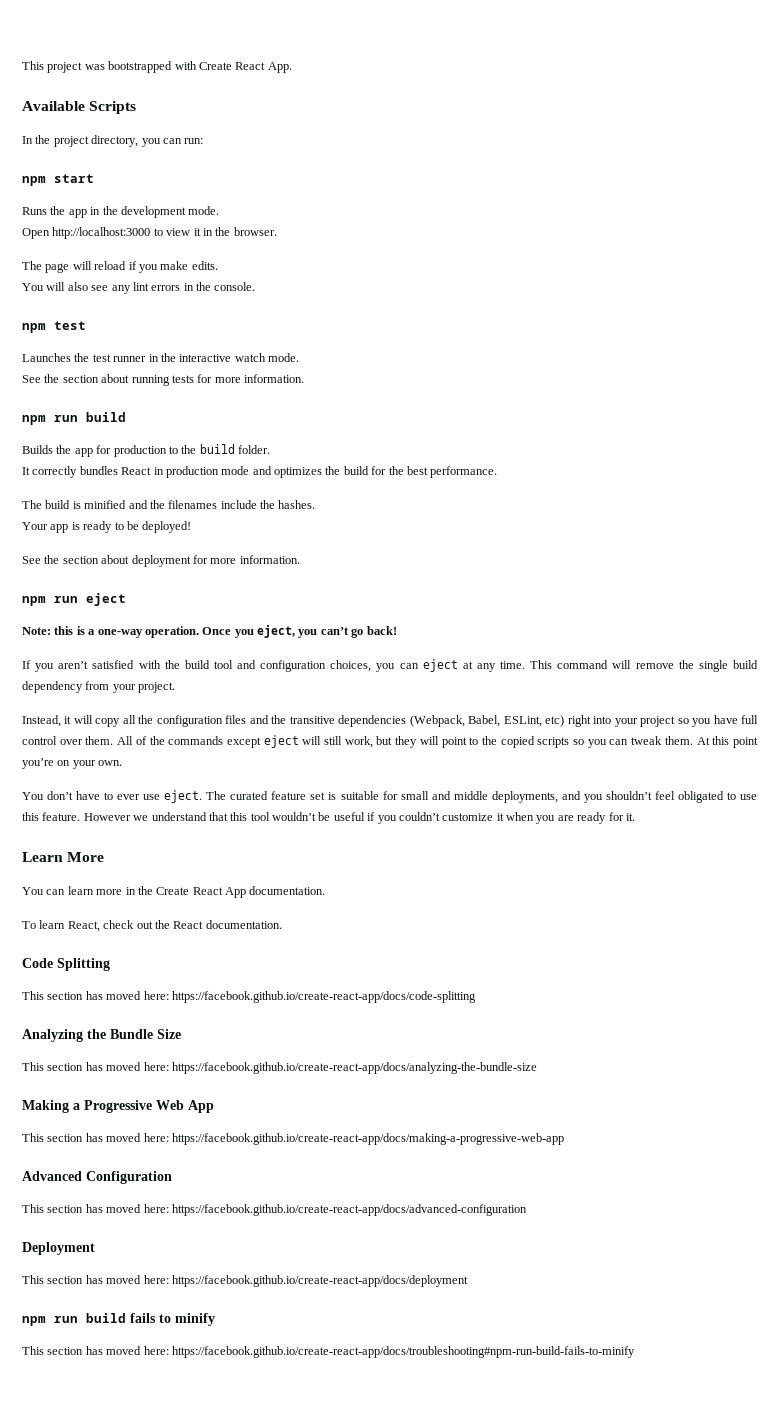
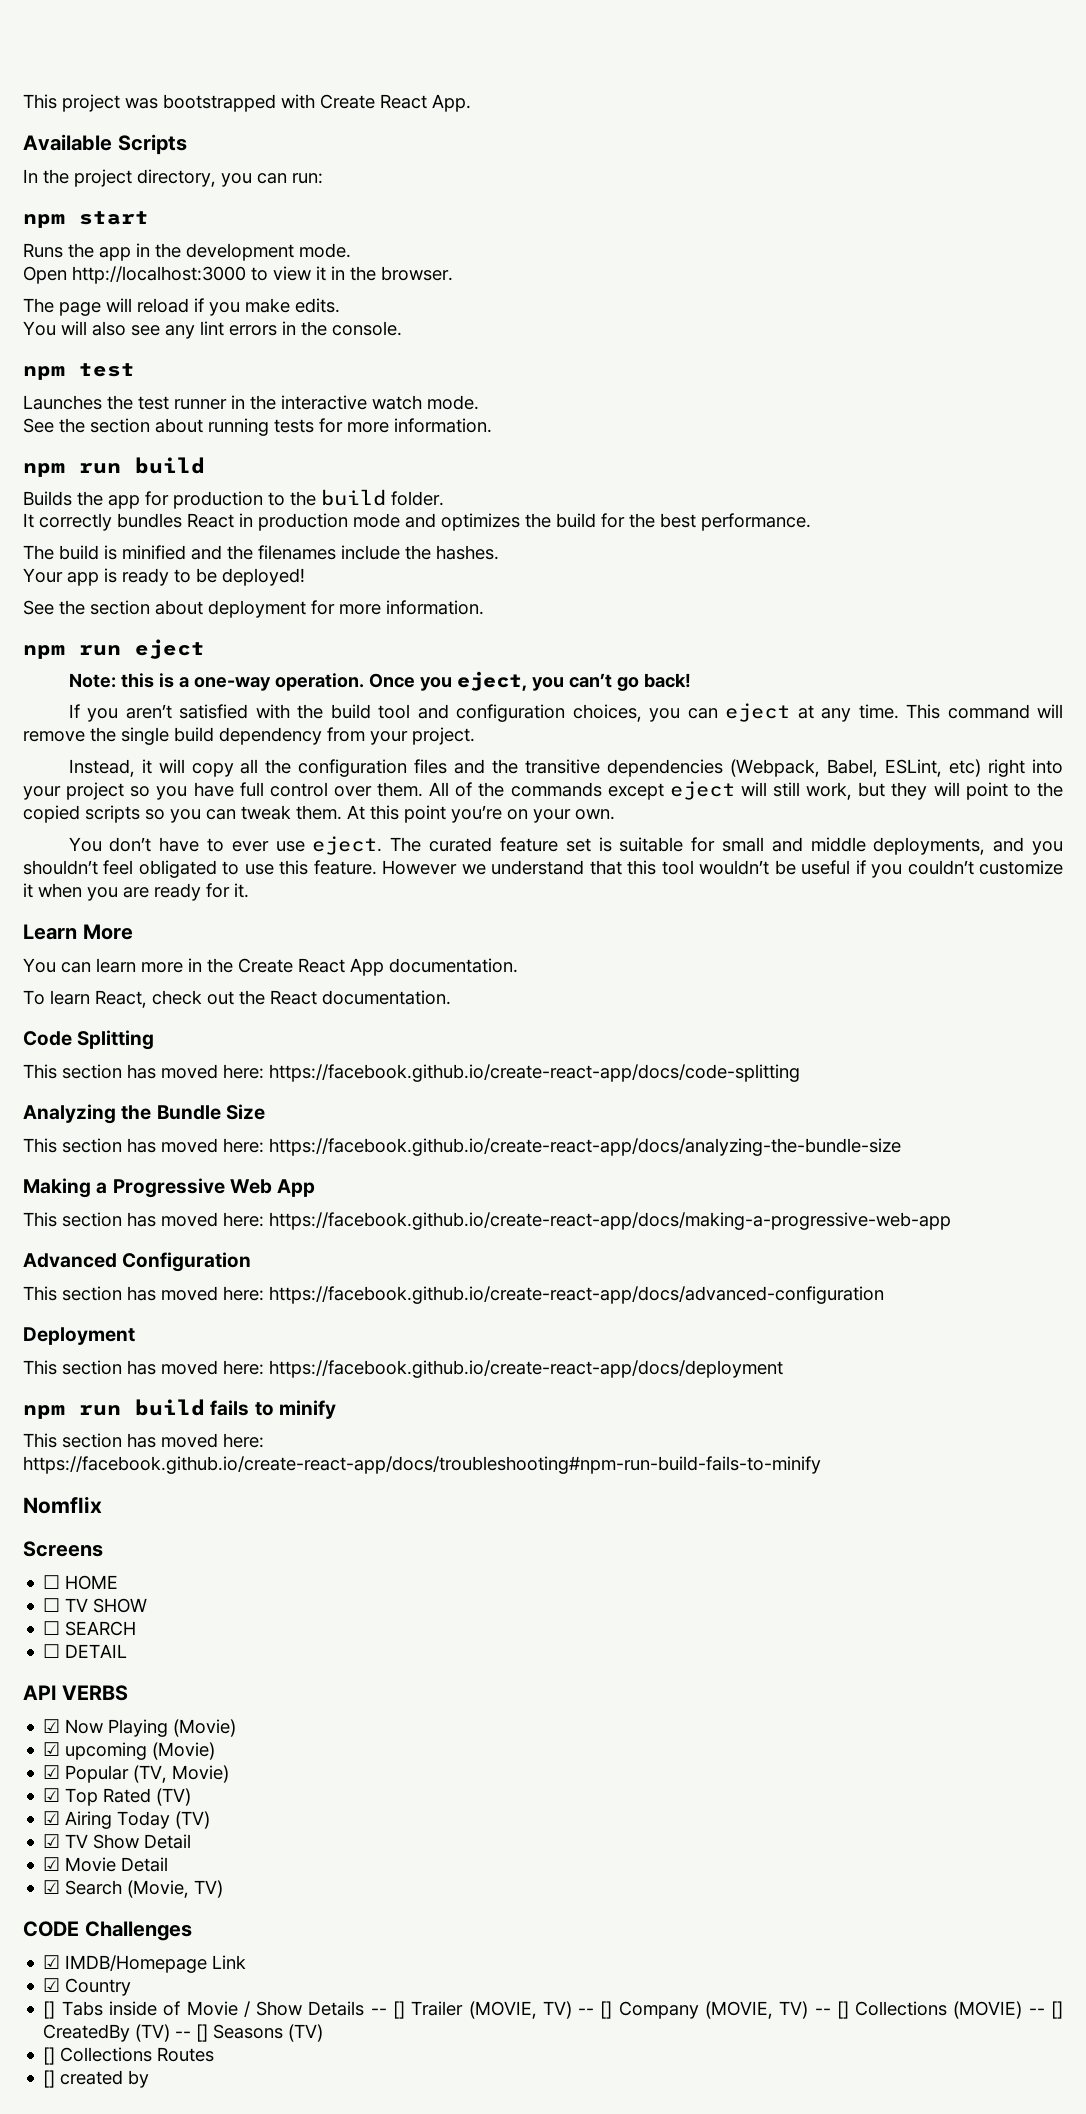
(635, 1352) none -> [23,1496,102,1514] [23,1541,103,1557] [43,1575,119,1590] [43,1598,148,1613] [43,1621,137,1636] [43,1644,128,1658] [23,1685,128,1701] [43,1719,237,1737] [43,1742,216,1760] [43,1765,230,1783] [43,1788,192,1806] [43,1811,211,1829] [43,1834,192,1849] [43,1857,169,1872] [43,1880,224,1898] [23,1921,192,1941] [43,1955,247,1973] [43,1978,132,1996] [43,2001,1063,2019] [43,2024,324,2042] [43,2047,215,2065] [43,2070,150,2088] // Nomflix // Screens // ☐ HOME // ☐ TV SHOW // ☐ SEARCH // ☐ DETAIL // API VERBS // ☑ Now Playing (Movie) // ☑ upcoming (Movie) // ☑ Popular (TV, Movie) // ☑ Top Rated (TV) // ☑ Airing Today (TV) // ☑ TV Show Detail // ☑ Movie Detail // ☑ Search (Movie, TV) // CODE Challenges // ☑ IMDB/Homepage Link // ☑ Country // [] Tabs inside of Movie / Show Details -- [] Trailer (MOVIE, TV) -- [] Company (MOVIE, TV) -- [] Collections (MOVIE) -- [] CreatedBy (TV) -- [] Seasons (TV) // [] Collections Routes // [] created by

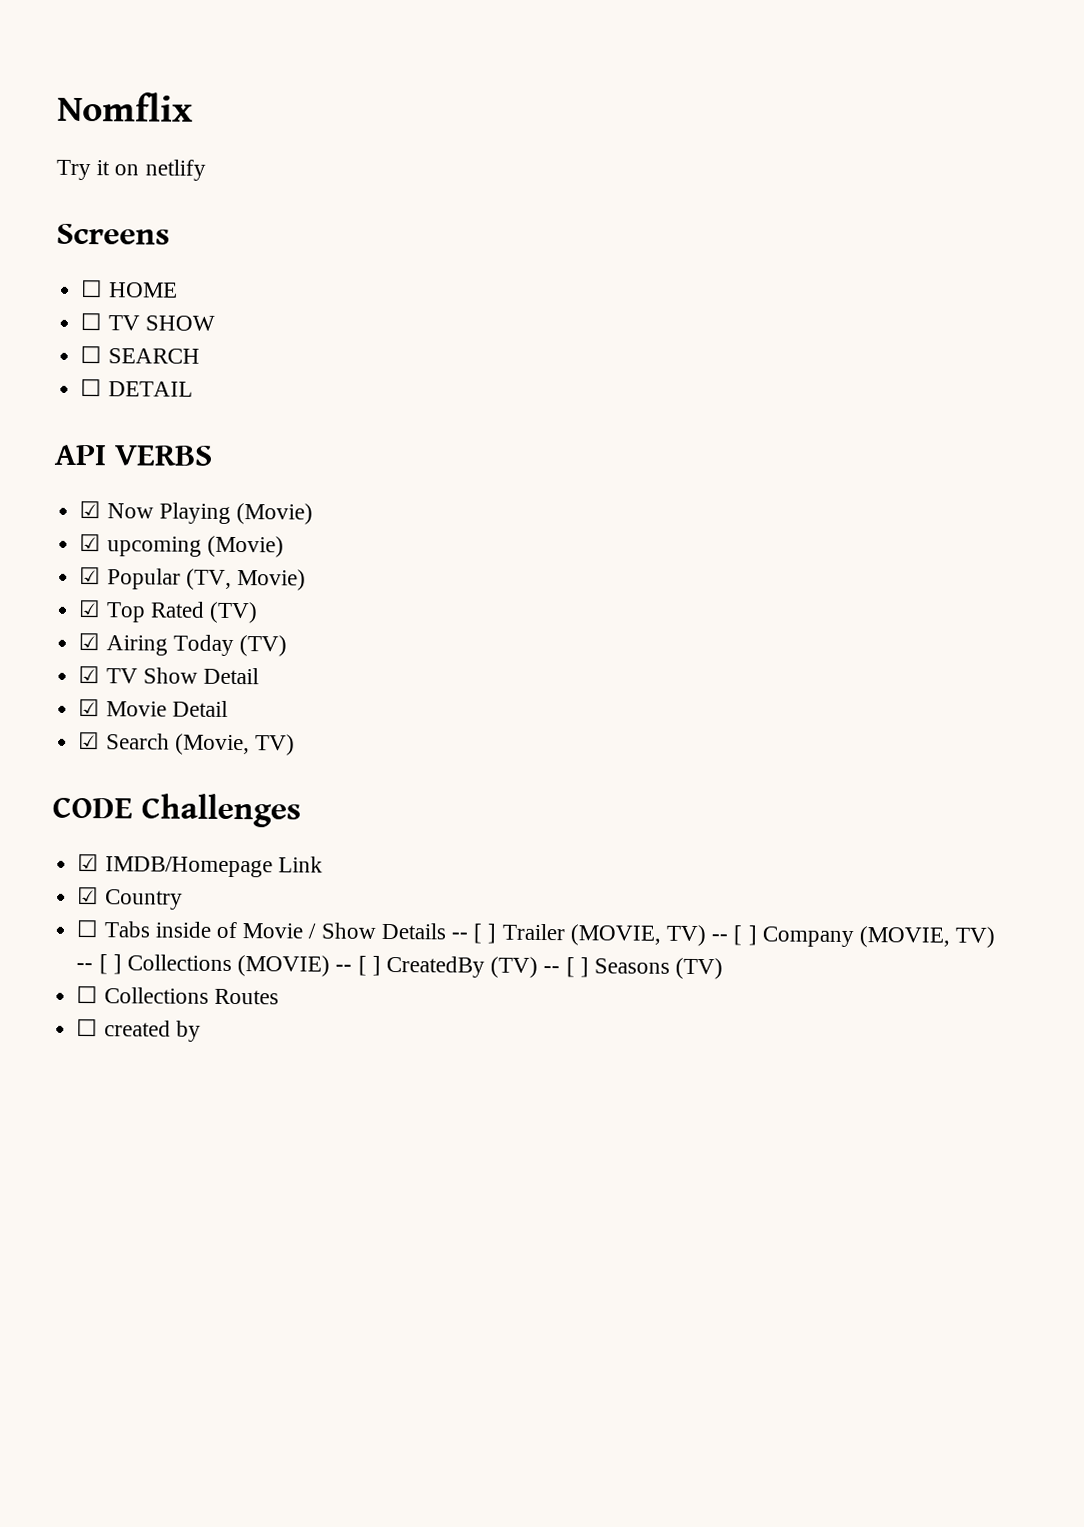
[23,94,471,112] [23,134,187,155] [23,169,323,187] [23,211,149,228] [23,243,351,261] [23,266,453,284] [23,298,340,316] [23,321,402,339] [23,363,135,380] [23,395,479,410] [23,418,492,436] [23,457,205,477] [23,489,444,509] [23,513,811,531] [23,545,499,560] [23,568,305,586] [23,600,484,618] [23,639,205,659] [68,671,691,691] [68,703,1063,722] [23,727,475,745] [68,759,1063,777] [23,781,1064,800] [23,805,615,823] [68,836,1064,855] [23,860,1064,878] [23,883,249,901] [23,924,133,940] [23,958,518,976] [23,990,451,1008] [23,1030,155,1050] [23,1064,800,1082] [23,1104,265,1124] [23,1138,901,1156] [23,1178,316,1198] [23,1212,951,1230] [23,1252,252,1272] [23,1286,884,1304] [23,1327,135,1345] [23,1360,783,1378] [23,1399,336,1419] [23,1433,264,1448] [23,1456,821,1474] [23,1496,102,1514] This project was bootstrapped with Create React App. // Available Scripts // In the project directory, you can run: // npm start // Runs the app in the development mode. // Open http://localhost:3000 to view it in the browser. // The page will reload if you make edits. // You will also see any lint errors in the console. // npm test // Launches the test runner in the interactive watch mode. // See the section about running tests for more information. // npm run build // Builds the app for production to the build folder. // It correctly bundles React in production mode and optimizes the build for the best performance. // The build is minified and the filenames include the hashes. // Your app is ready to be deployed! // See the section about deployment for more information. // npm run eject // Note: this is a one-way operation. Once you eject, you can’t go back! // If you aren’t satisfied with the build tool and configuration choices, you can eject at any time. This command will remove the single build dependency from your project. // Instead, it will copy all the configuration files and the transitive dependencies (Webpack, Babel, ESLint, etc) right into your project so you have full control over them. All of the commands except eject will still work, but they will point to the copied scripts so you can tweak them. At this point you’re on your own. // You don’t have to ever use eject. The curated feature set is suitable for small and middle deployments, and you shouldn’t feel obligated to use this feature. However we understand that this tool wouldn’t be useful if you couldn’t customize it when you are ready for it. // Learn More // You can learn more in the Create React App documentation. // To learn React, check out the React documentation. // Code Splitting // This section has moved here: https://facebook.github.io/create-react-app/docs/code-splitting // Analyzing the Bundle Size // This section has moved here: https://facebook.github.io/create-react-app/docs/analyzing-the-bundle-size // Making a Progressive Web App // This section has moved here: https://facebook.github.io/create-react-app/docs/making-a-progressive-web-app // Advanced Configuration // This section has moved here: https://facebook.github.io/create-react-app/docs/advanced-configuration // Deployment // This section has moved here: https://facebook.github.io/create-react-app/docs/deployment // npm run build fails to minify // This section has moved here: https://facebook.github.io/create-react-app/docs/troubleshooting#npm-run-build-fails-to-minify // Nomflix -> [57,91,193,122] [56,159,206,181] Nomflix // Try it on netlify
[43,2001,56,2019] [] -> [76,920,99,938] ☐
[392,2001,405,2019] [] -> [473,923,497,944] [ ]
[600,2001,613,2019] [] -> [733,925,757,946] [ ]
[836,2001,849,2019] [] -> [98,954,122,975] [ ]
[1050,2001,1063,2019] [] -> [357,955,381,976] [ ]
[196,2024,209,2042] [] -> [565,957,589,978] [ ]
[43,2047,56,2065] [] -> [76,985,99,1004] ☐
[43,2070,56,2088] [] -> [76,1018,99,1037] ☐

